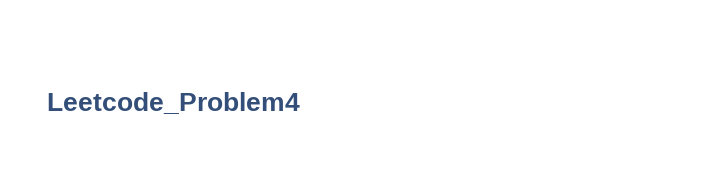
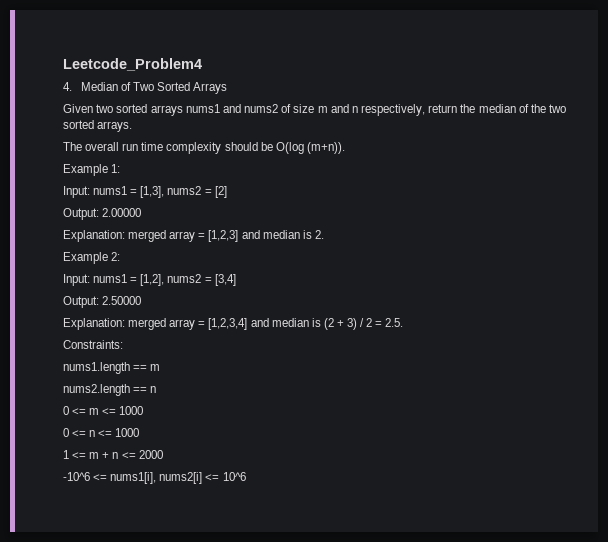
(300, 103) none -> [63,82,228,94] [63,104,567,116] [63,120,133,132] [63,142,345,154] [63,164,121,176] [63,186,227,198] [63,208,142,220] [63,230,324,242] [63,252,121,264] [63,274,236,286] [63,296,142,308] [63,318,404,330] [63,340,123,349] [63,362,161,374] [63,384,157,396] [63,406,144,415] [63,428,140,437] [63,450,163,459] [63,472,246,484] // 4. Median of Two Sorted Arrays // Given two sorted arrays nums1 and nums2 of size m and n respectively, return the median of the two sorted arrays. // The overall run time complexity should be O(log (m+n)). // Example 1: // Input: nums1 = [1,3], nums2 = [2] // Output: 2.00000 // Explanation: merged array = [1,2,3] and median is 2. // Example 2: // Input: nums1 = [1,2], nums2 = [3,4] // Output: 2.50000 // Explanation: merged array = [1,2,3,4] and median is (2 + 3) / 2 = 2.5. // Constraints: // nums1.length == m // nums2.length == n // 0 <= m <= 1000 // 0 <= n <= 1000 // 1 <= m + n <= 2000 // -10^6 <= nums1[i], nums2[i] <= 10^6

